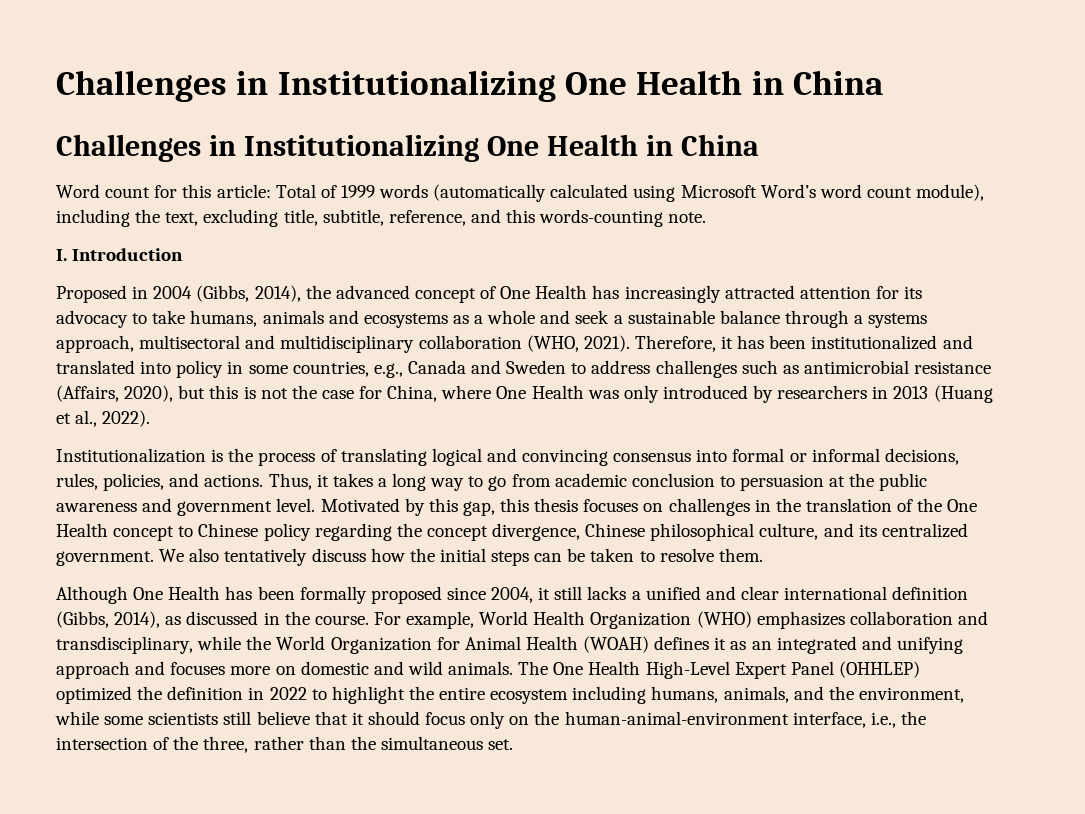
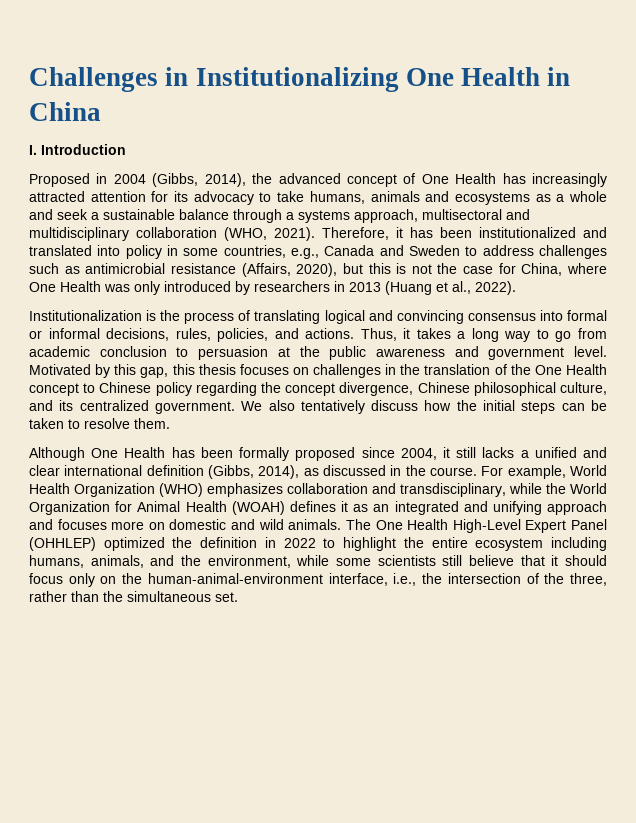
[56,70,883,102] [56,134,759,162] [56,184,985,202] [56,209,707,227] Challenges in Institutionalizing One Health in China // Challenges in Institutionalizing One Health in China // Word count for this article: Total of 1999 words (automatically calculated using Microsoft Word’s word count module), including the text, excluding title, subtitle, reference, and this words-counting note. -> [29,67,571,92] [29,102,101,121] Challenges in Institutionalizing One Health in China

